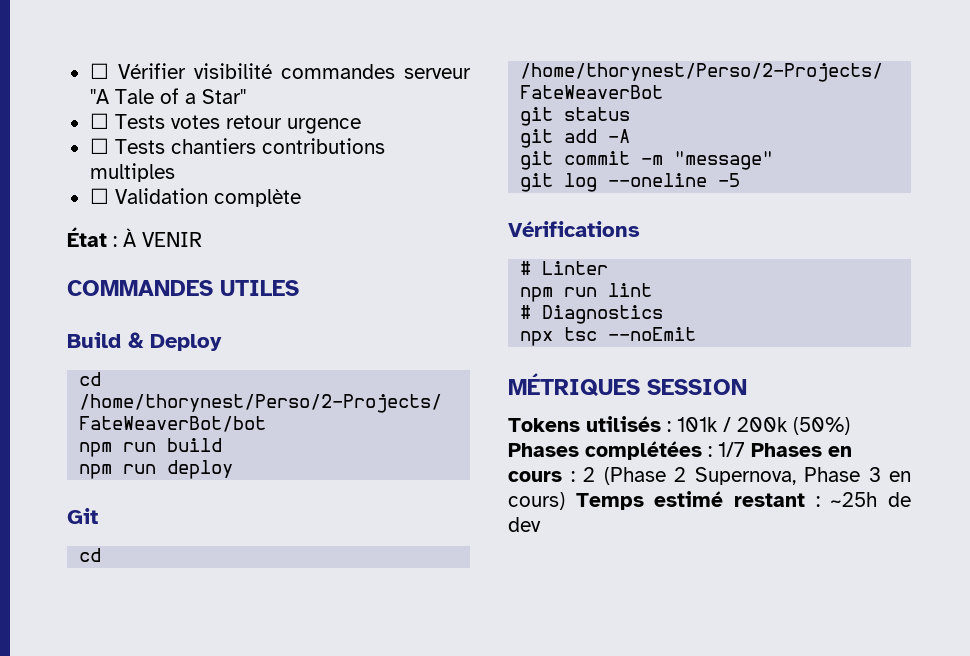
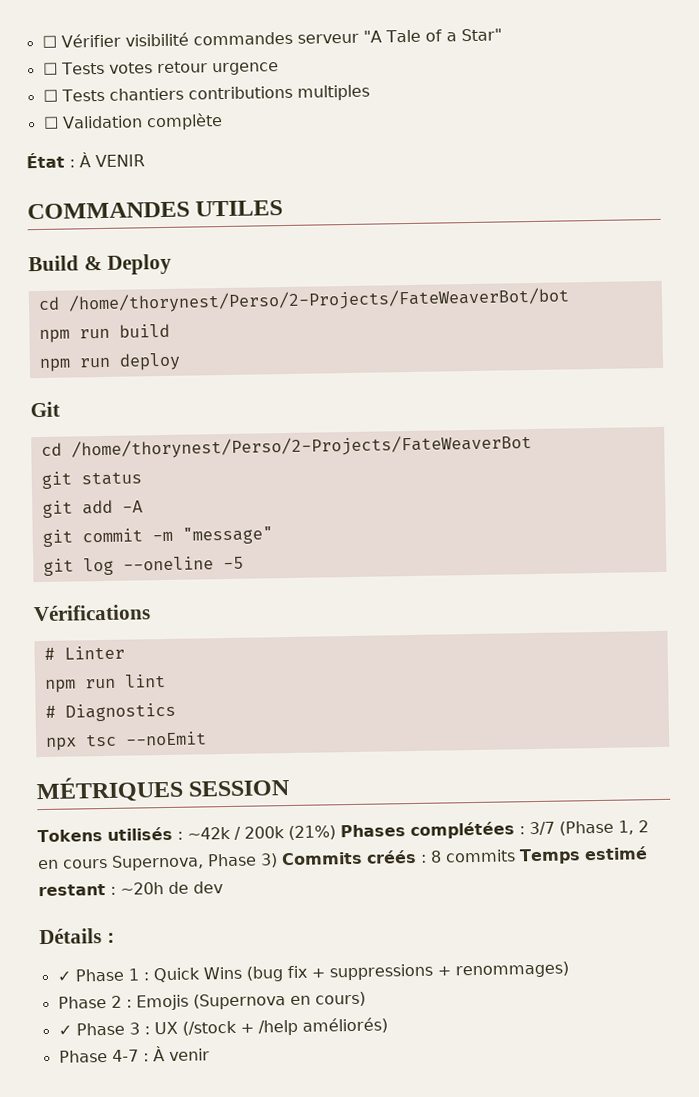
[677,417,718,432] 101k -> [186,826,231,840] ~42k
[793,417,850,435] (50%) -> [287,825,336,841] (21%)
[718,442,852,457] [508,467,911,485] [508,492,565,510] 1/7 Phases en cours : 2 (Phase 2 Supernova, Phase 3 en cours) -> [528,820,649,836] [38,849,516,871] 3/7 (Phase 1, 2 en cours Supernova, Phase 3) Commits créés : 8 commits
[830,492,878,507] ~25h -> [120,882,164,895] ~20h
(541, 524) none -> [39,928,115,945] [56,961,569,983] [57,991,366,1011] [57,1017,388,1036] [58,1046,210,1063] // Détails : // ✓ Phase 1 : Quick Wins (bug fix + suppressions + renommages) // Phase 2 : Emojis (Supernova en cours) // ✓ Phase 3 : UX (/stock + /help améliorés) // Phase 4-7 : À venir

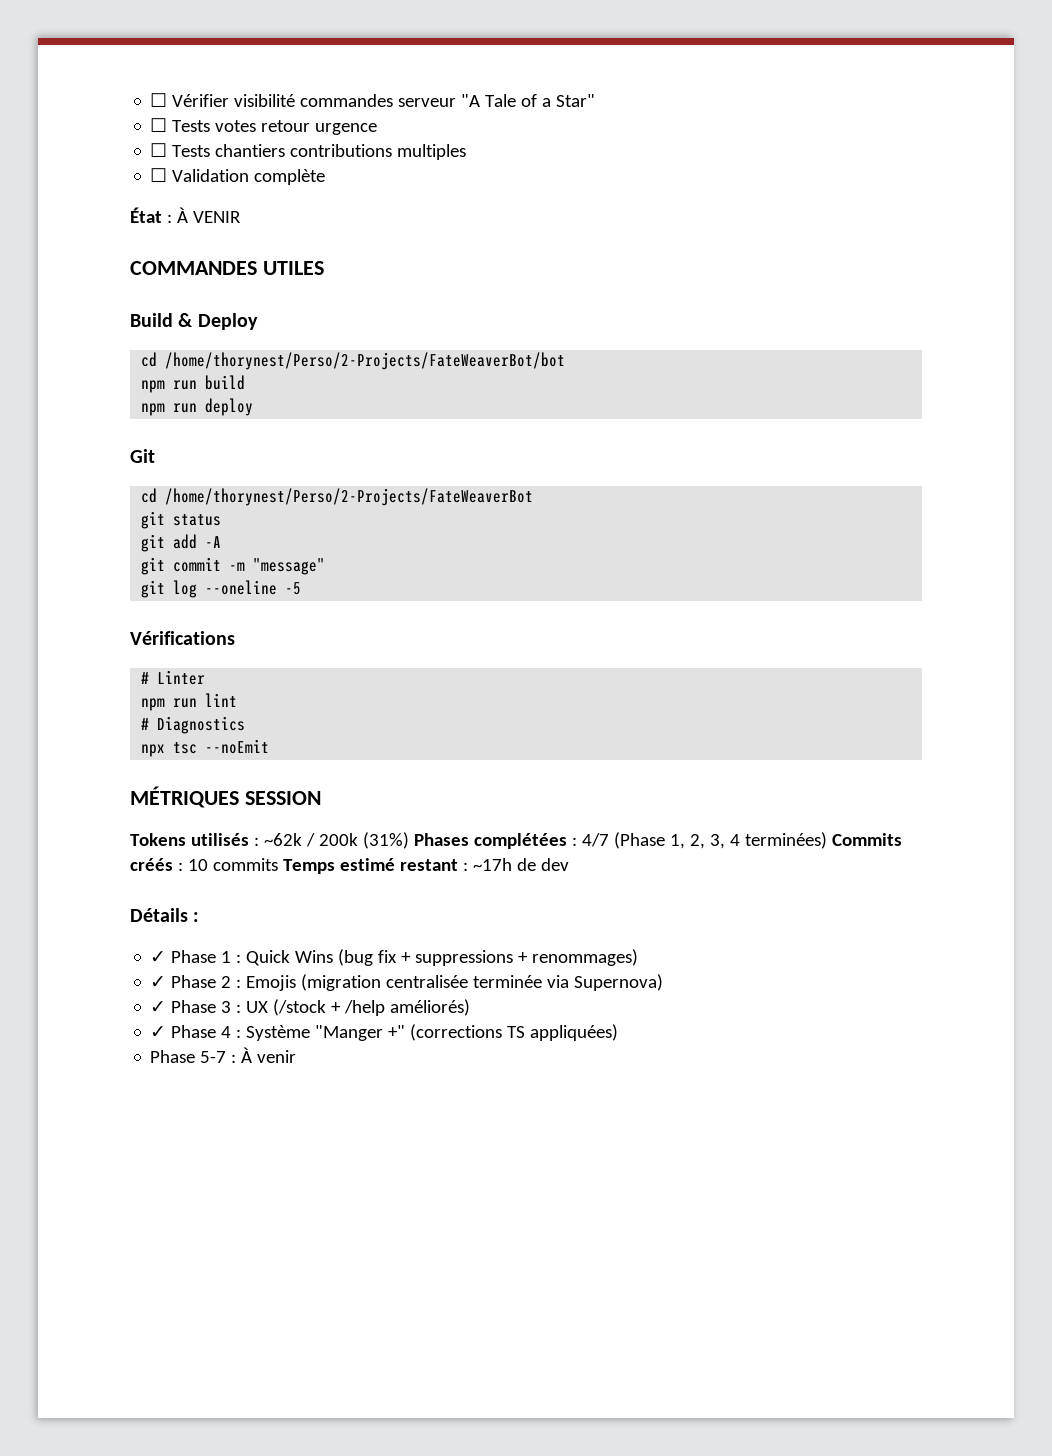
[186,826,231,840] ~42k -> [263,833,302,846] ~62k
[287,825,336,841] (21%) -> [362,832,409,849] (31%)
[528,821,555,836] 3/7 -> [581,833,609,847] 4/7
[637,820,649,833] [38,853,278,871] 2 en cours Supernova, Phase 3) -> [689,832,827,849] 2, 3, 4 terminées)
[430,850,442,863] 8 -> [187,859,208,871] 10
[120,882,164,895] ~20h -> [472,858,512,871] ~17h
(569, 970) none -> [150,976,167,988] ✓
[192,991,366,1010] (Supernova en cours) -> [301,974,664,991] (migration centralisée terminée via Supernova)
[58,1049,139,1063] Phase 4-7 -> [150,1024,619,1041] [150,1050,227,1063] ✓ Phase 4 : Système "Manger +" (corrections TS appliquées) // Phase 5-7

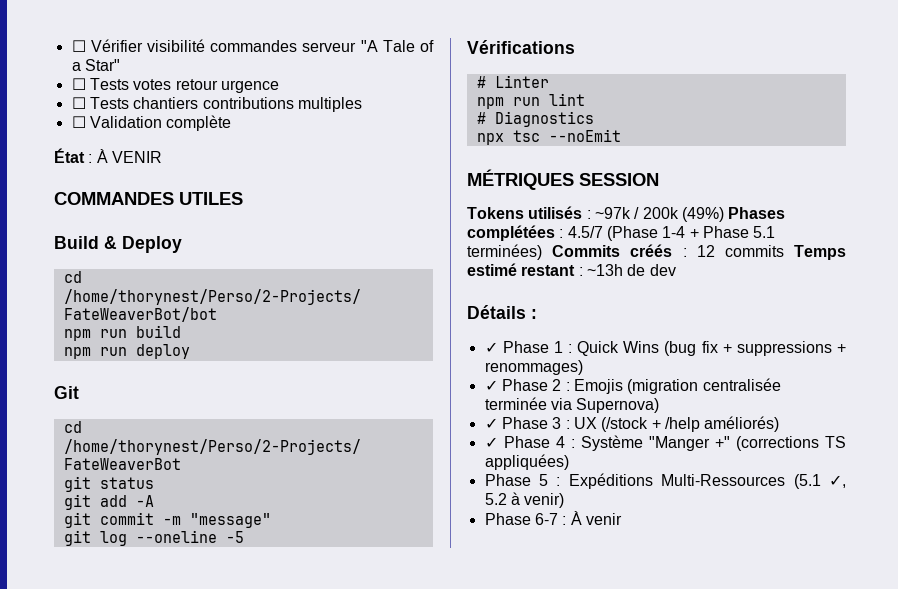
[263,833,302,846] ~62k -> [594,207,631,219] ~97k
[362,832,409,849] (31%) -> [681,207,724,222] (49%)
[581,832,740,849] 4/7 (Phase 1, 2, 3, 4 -> [567,226,776,241] 4.5/7 (Phase 1-4 + Phase 5.1
[187,859,208,871] 10 -> [696,245,715,257] 12
[472,858,512,871] ~17h -> [586,264,623,276] ~13h
[200,1051,227,1063] 5-7 -> [539,473,846,489] [484,492,565,508] [484,513,558,525] 5 : Expéditions Multi-Ressources (5.1 ✓, 5.2 à venir) // Phase 6-7

